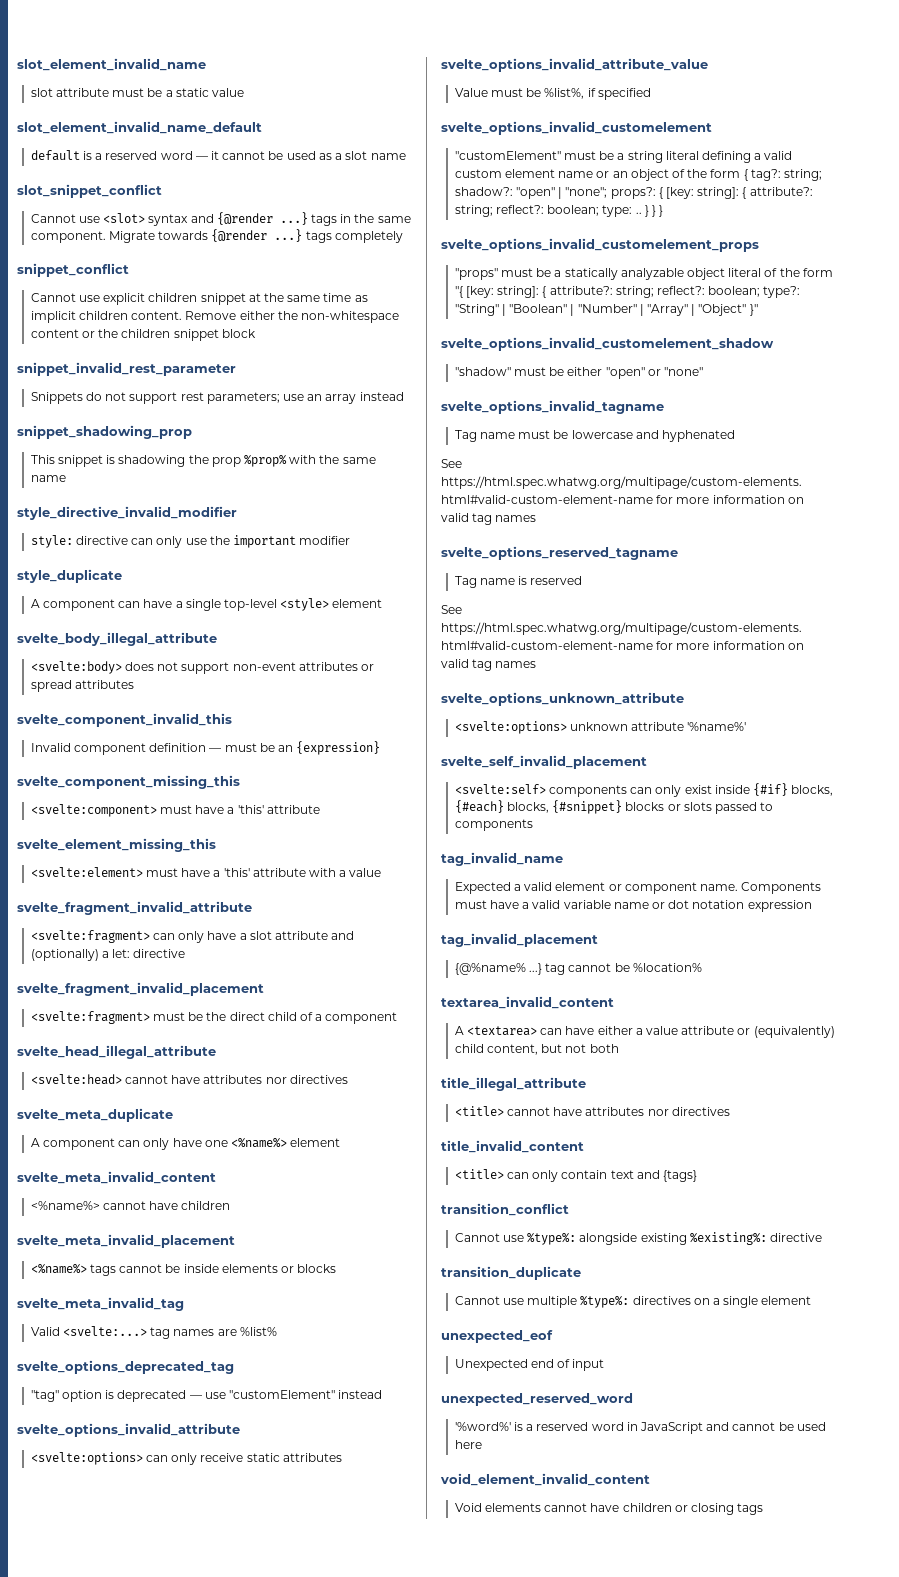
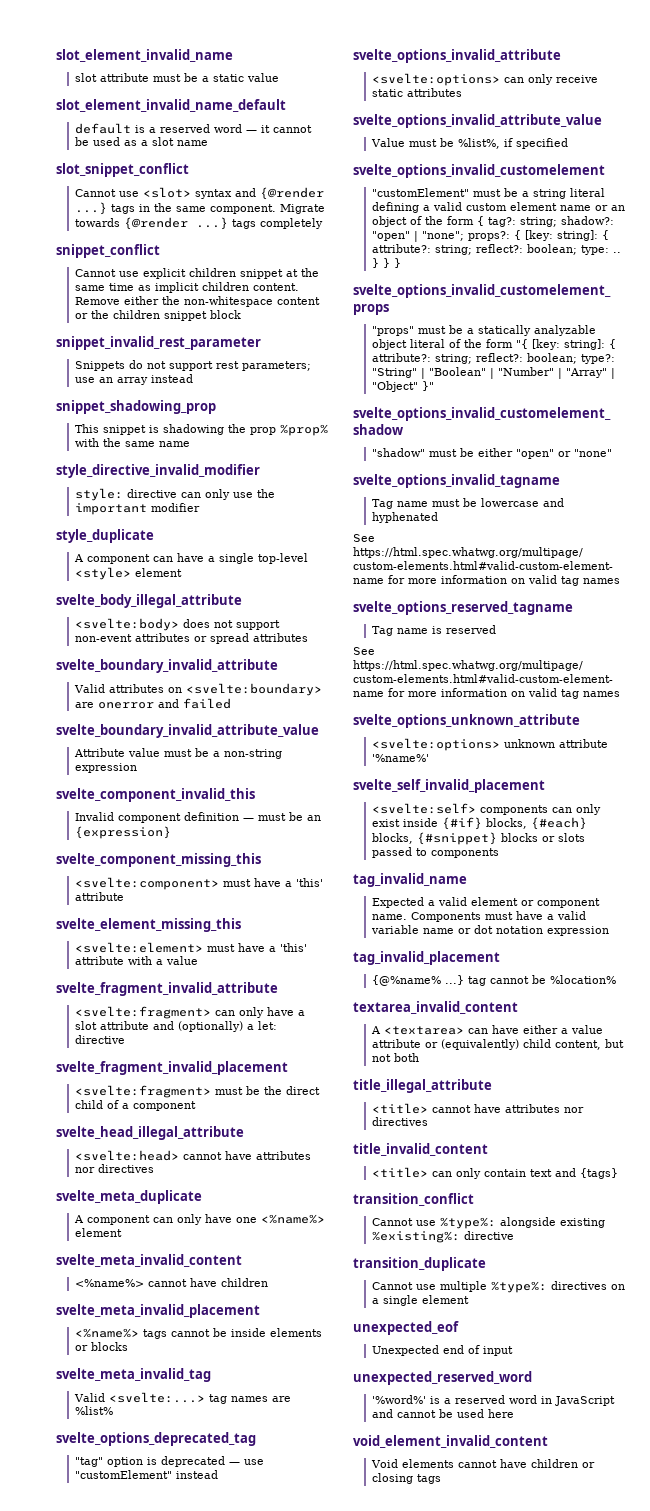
(134, 684) none -> [56,659,278,673] [73,683,322,696] [74,698,231,709] [56,724,319,738] [73,748,282,759] [74,763,137,773] // svelte_boundary_invalid_attribute // Valid attributes on <svelte:boundary> are onerror and failed // svelte_boundary_invalid_attribute_value // Attribute value must be a non-string expression

